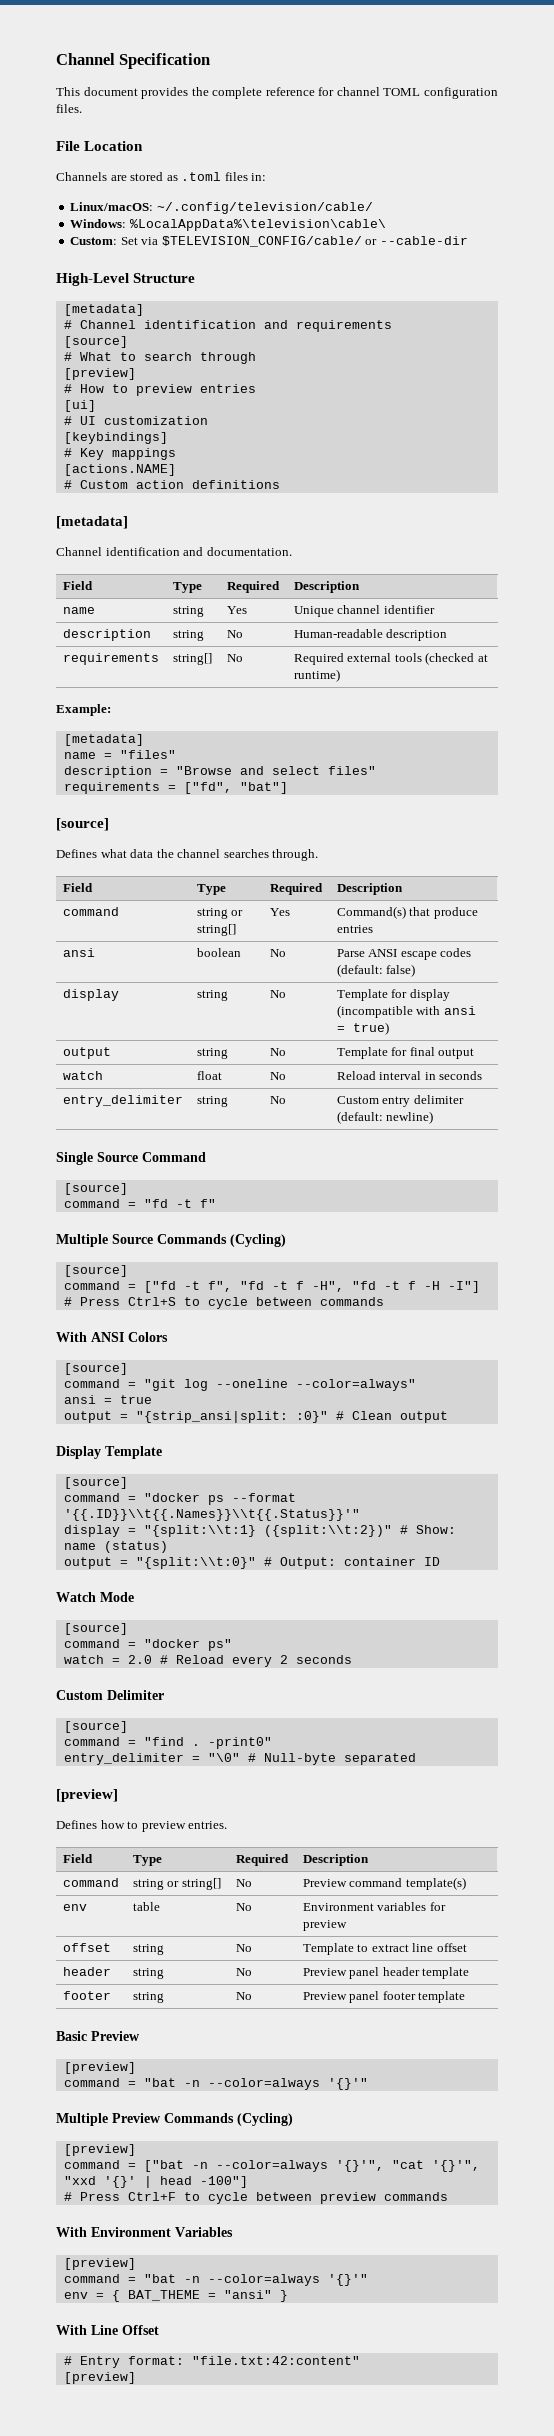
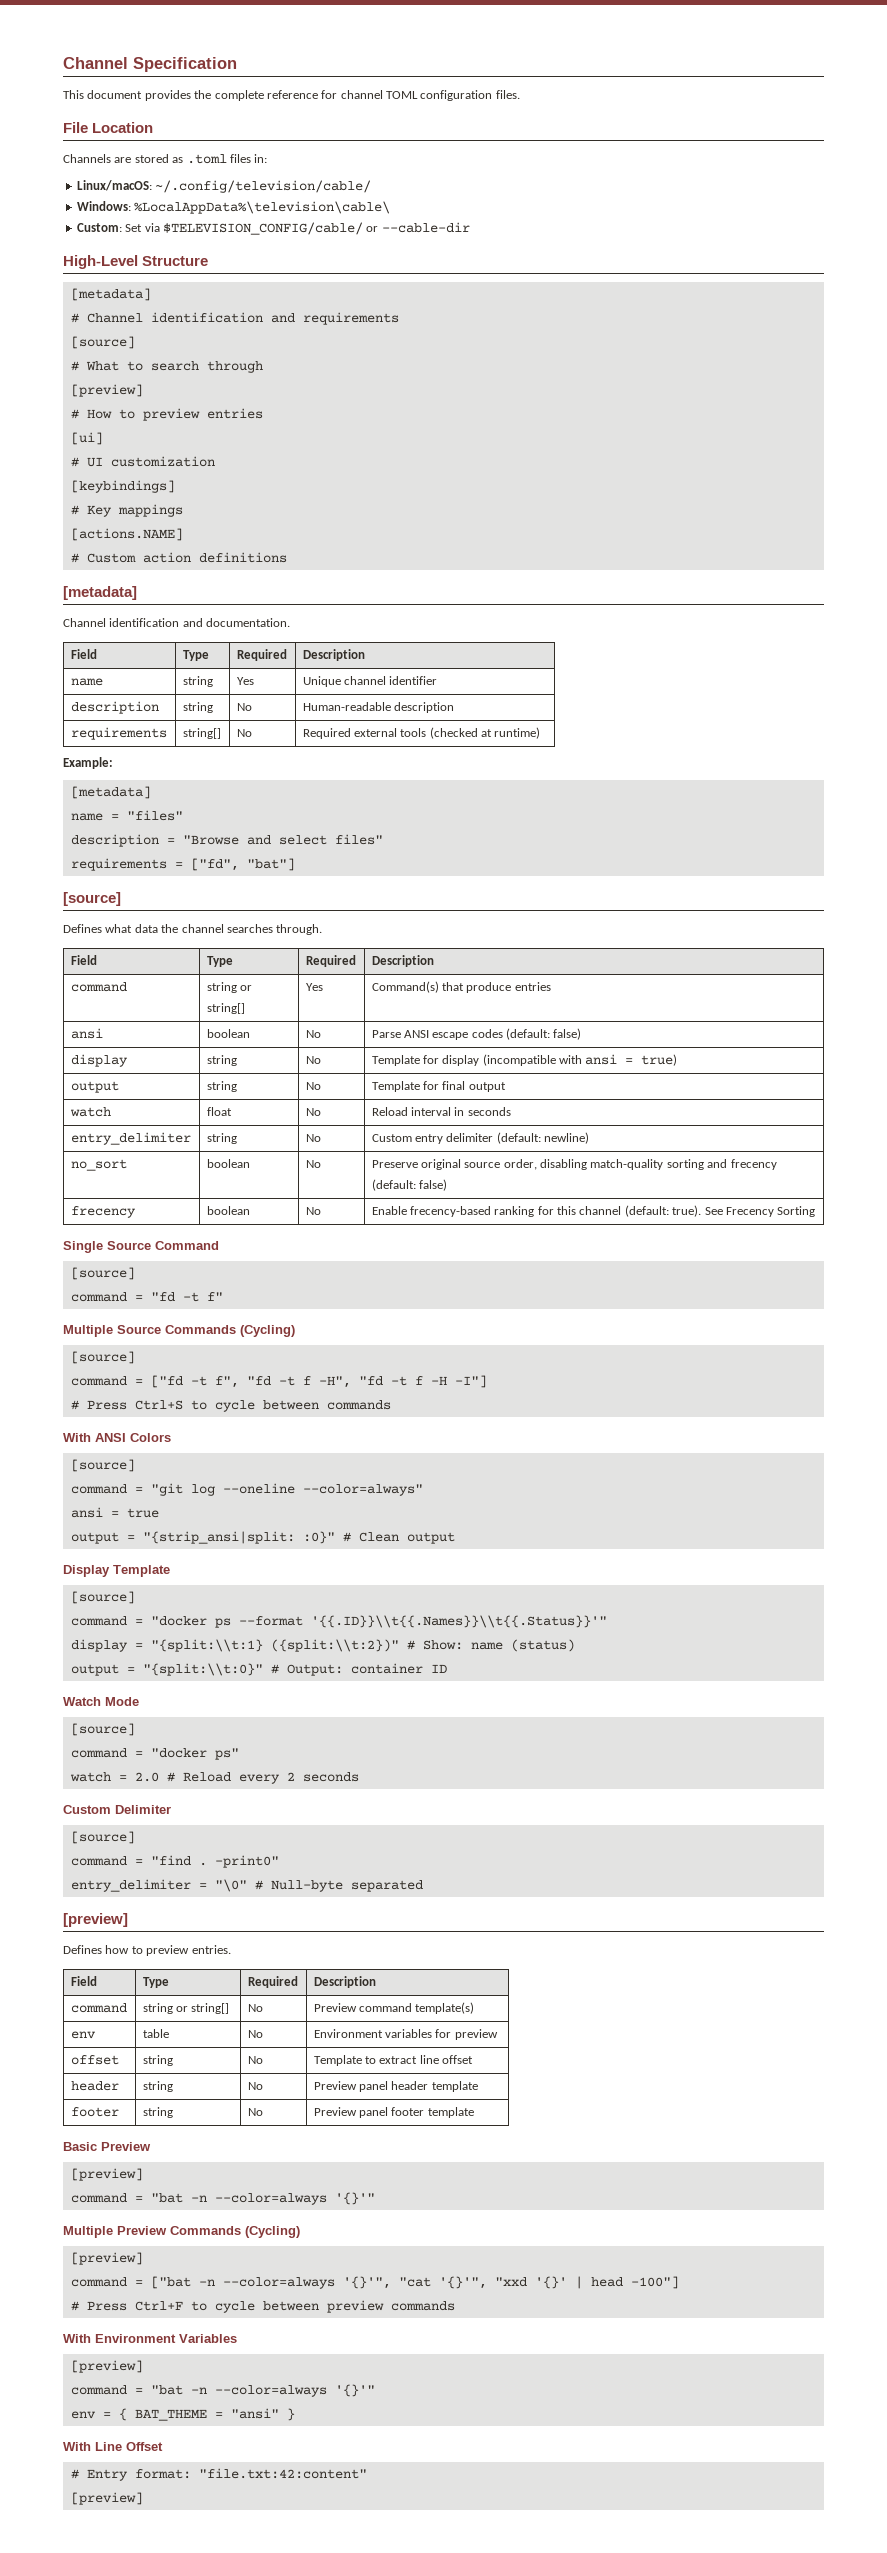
(434, 1117) none -> [70,1159,127,1171] [206,1159,250,1168] [305,1160,321,1168] [371,1159,777,1170] [371,1179,447,1191] [70,1206,136,1218] [206,1206,250,1215] [305,1207,321,1215] [371,1205,816,1217] // no_sort | boolean | No | Preserve original source order, disabling match-quality sorting and frecency (default: false) // frecency | boolean | No | Enable frecency-based ranking for this channel (default: true). See Frecency Sorting

